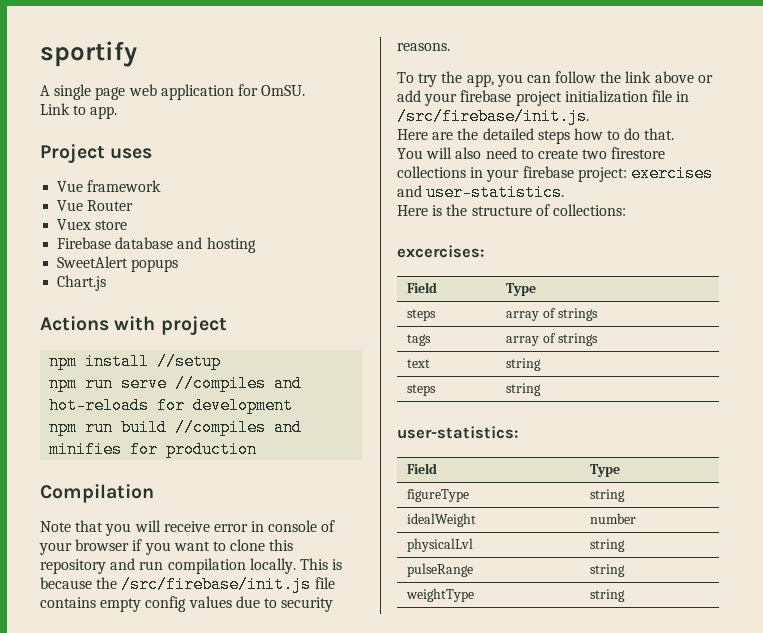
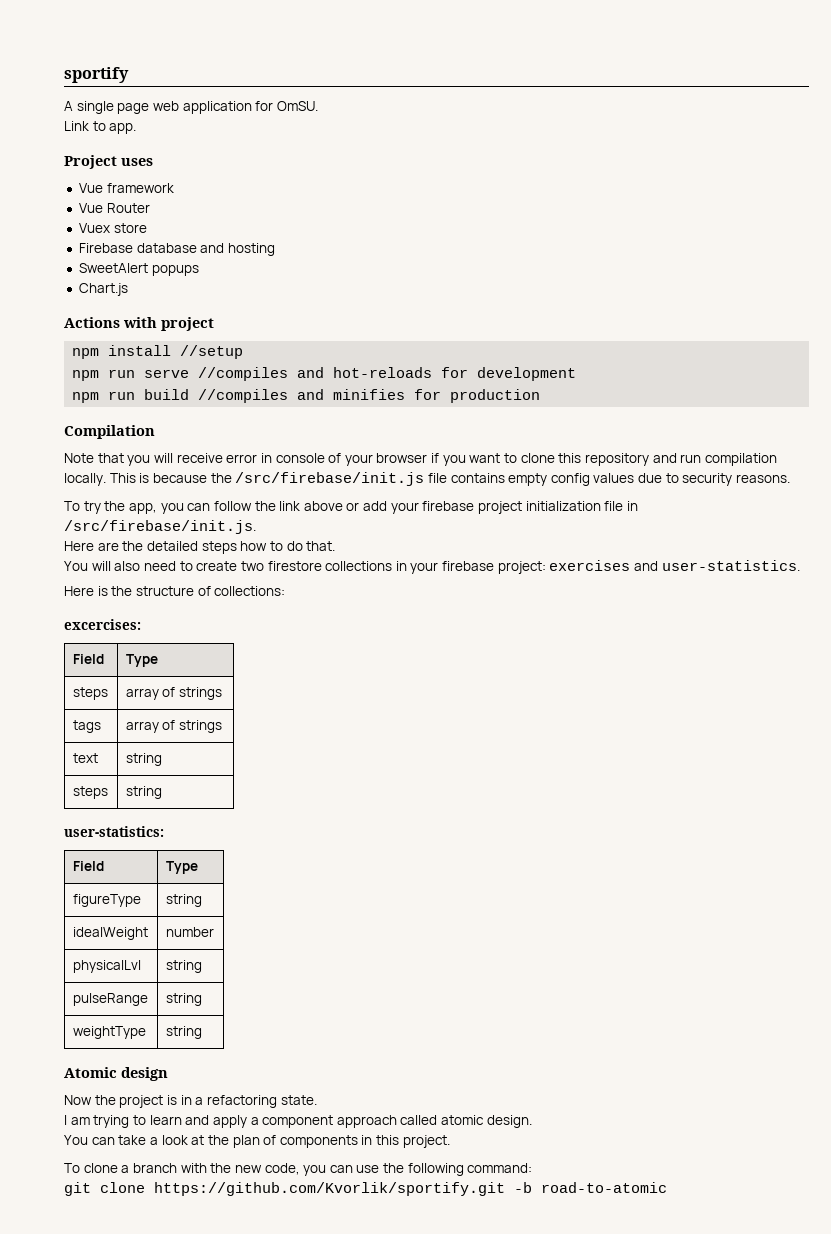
(626, 595) none -> [64,1067,168,1081] [64,1095,317,1108] [64,1115,532,1128] [64,1135,450,1148] [64,1163,533,1176] [64,1182,667,1196] // Atomic design // Now the project is in a refactoring state. // I am trying to learn and apply a component approach called atomic design. // You can take a look at the plan of components in this project. // To clone a branch with the new code, you can use the following command: // git clone https://github.com/Kvorlik/sportify.git -b road-to-atomic

